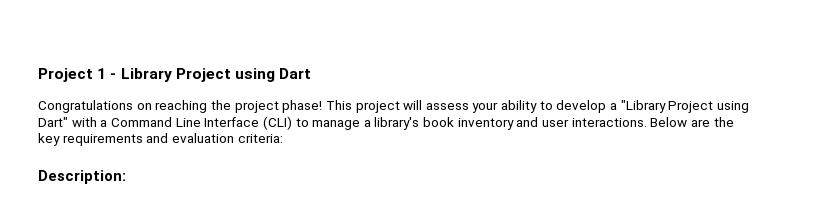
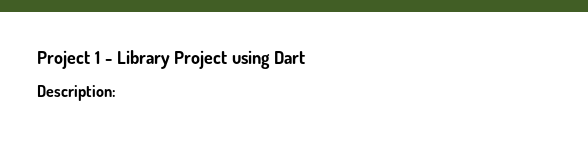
[38,100,749,113] [38,116,734,130] [38,133,283,146] // Congratulations on reaching the project phase! This project will assess your ability to develop a "Library Project using Dart" with a Command Line Interface (CLI) to manage a library's book inventory and user interactions. Below are the key requirements and evaluation criteria: -> (306, 57) none

